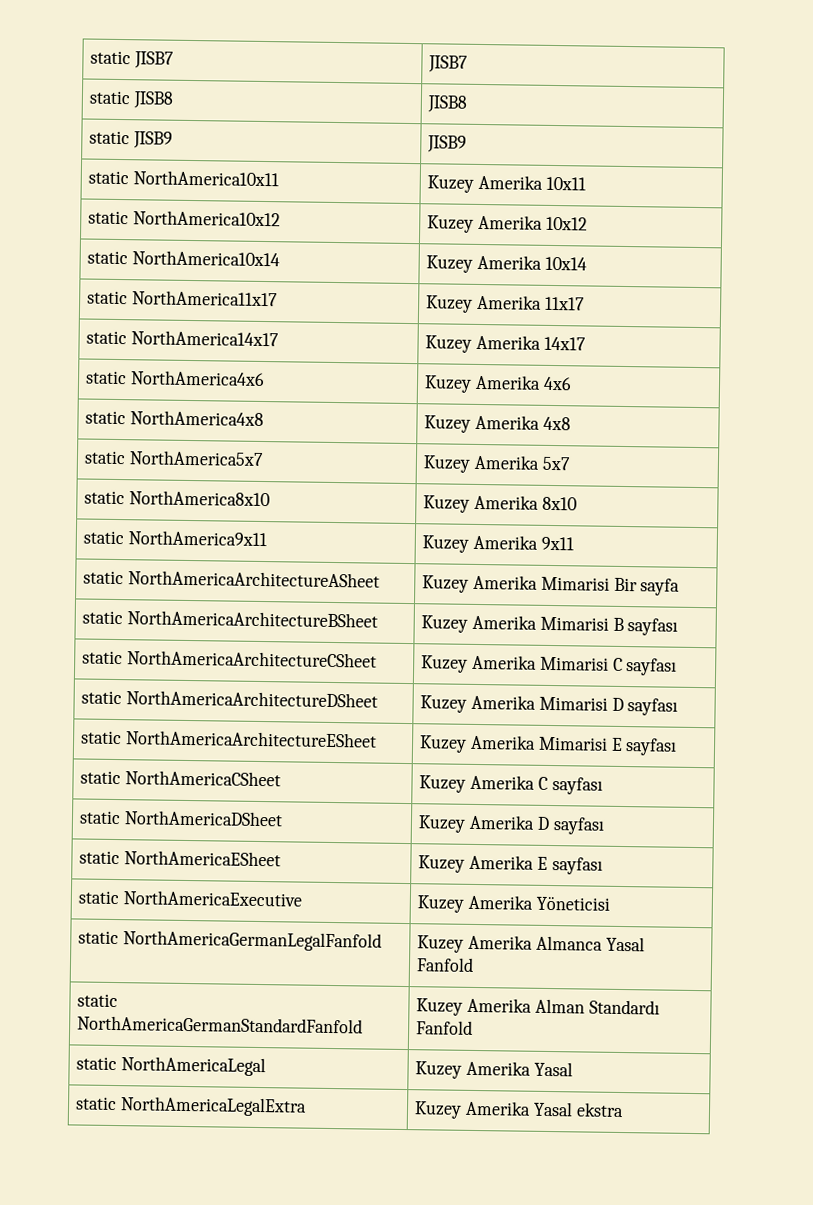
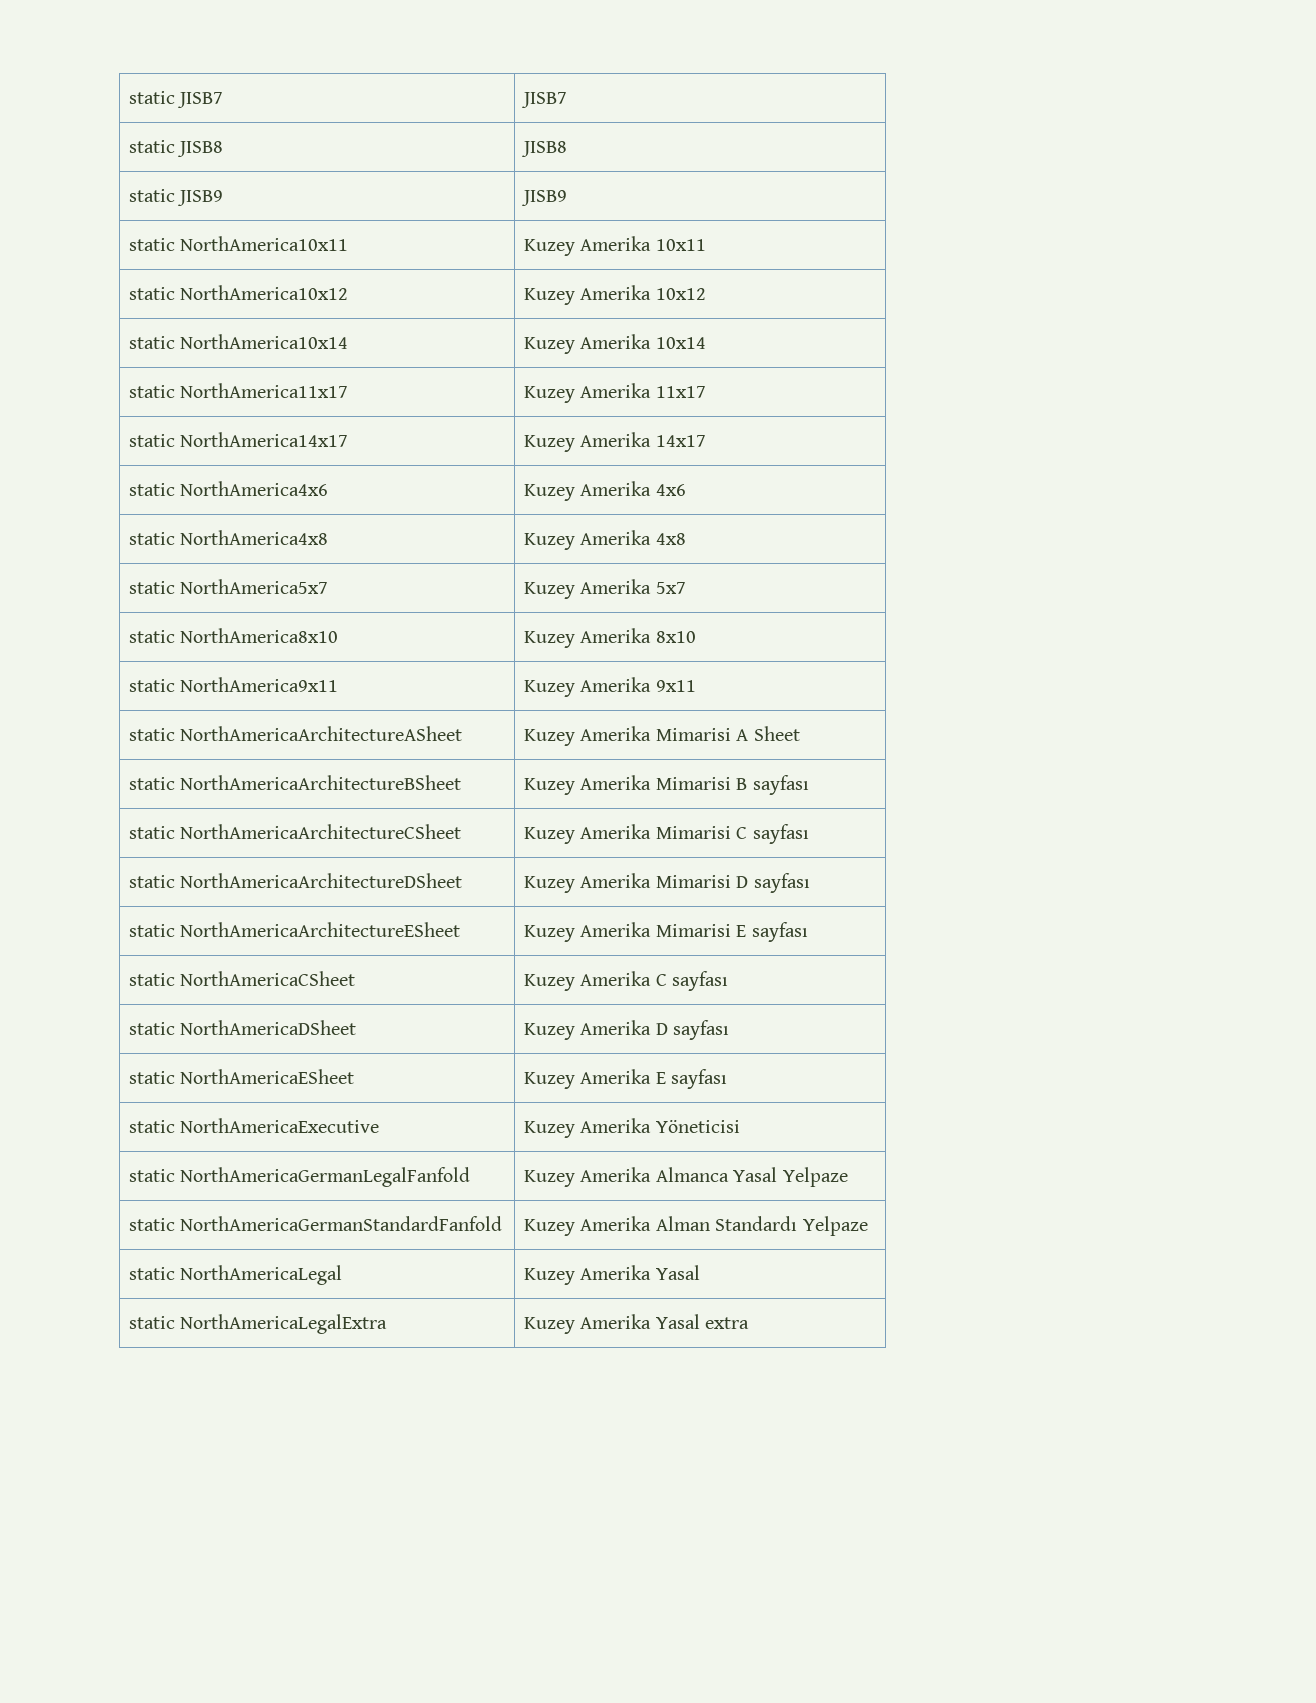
[613,577,681,596] Bir sayfa -> [736,726,800,741] A Sheet
[416,957,475,972] Fanfold -> [782,1167,848,1187] Yelpaze
[416,1020,474,1035] Fanfold -> [802,1216,868,1236] Yelpaze
[575,1102,624,1118] ekstra -> [705,1317,750,1329] extra

